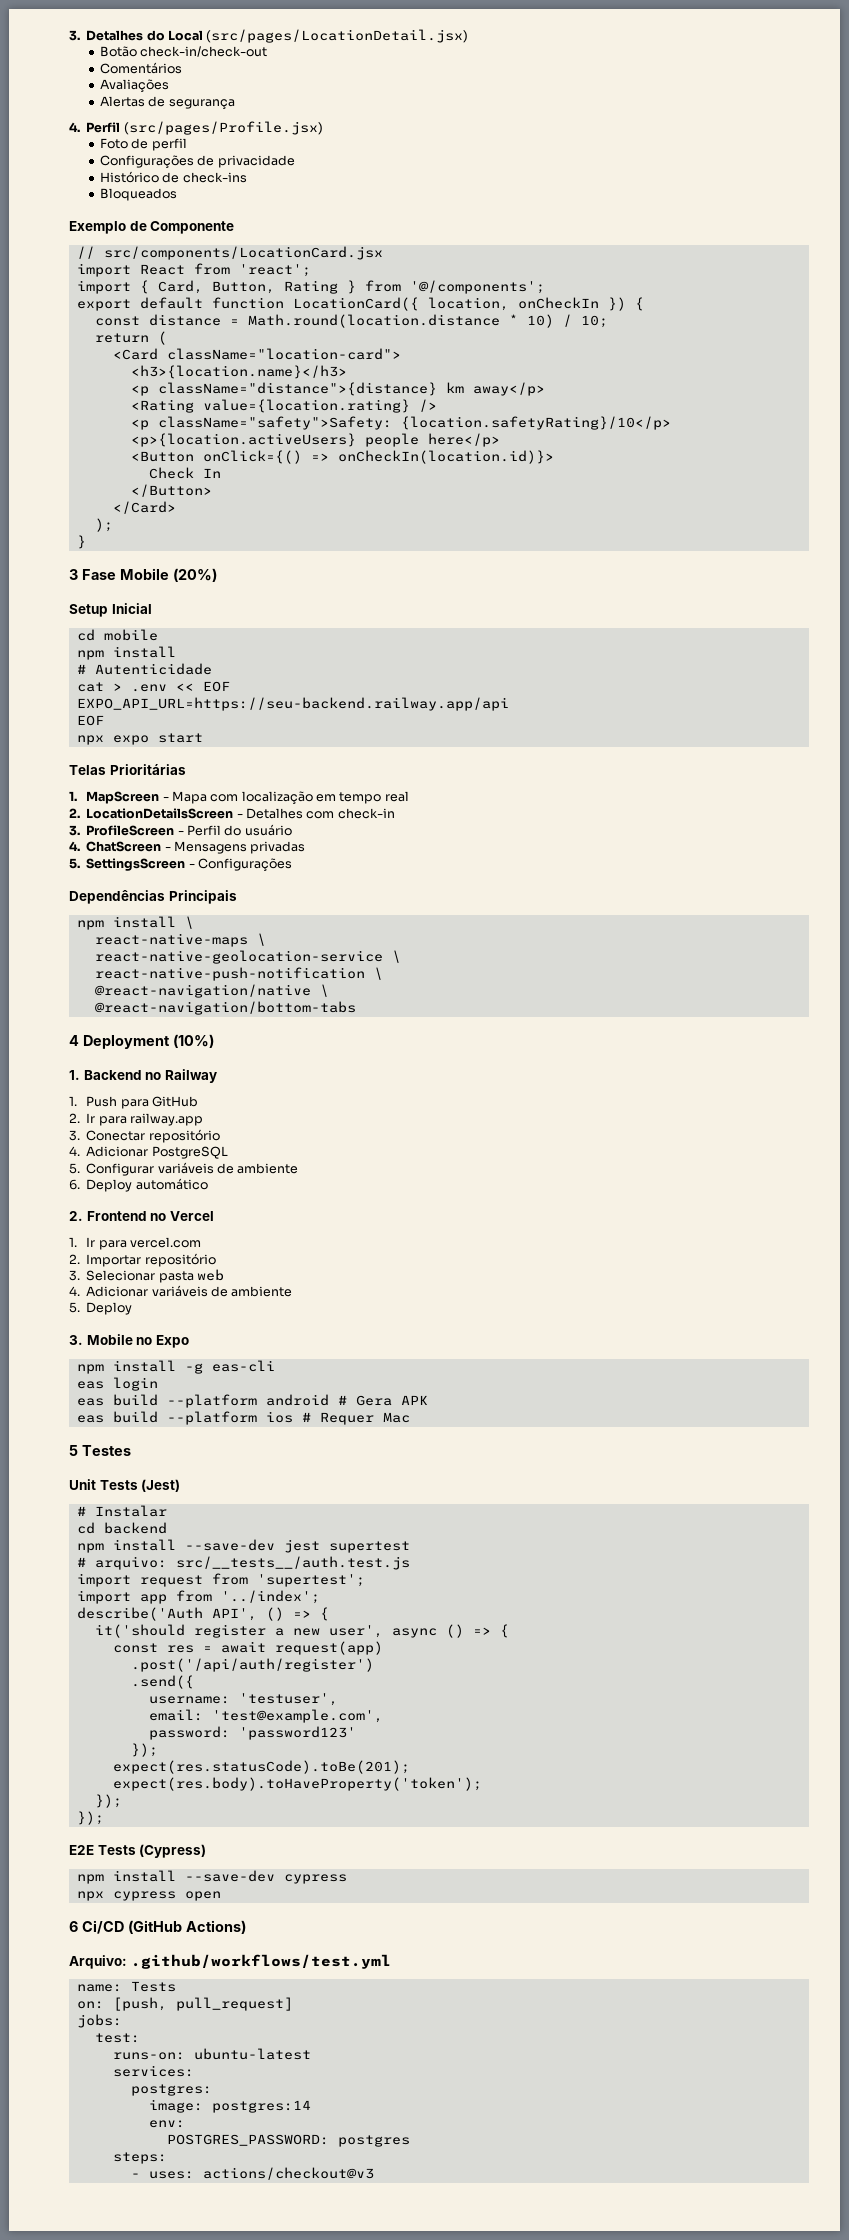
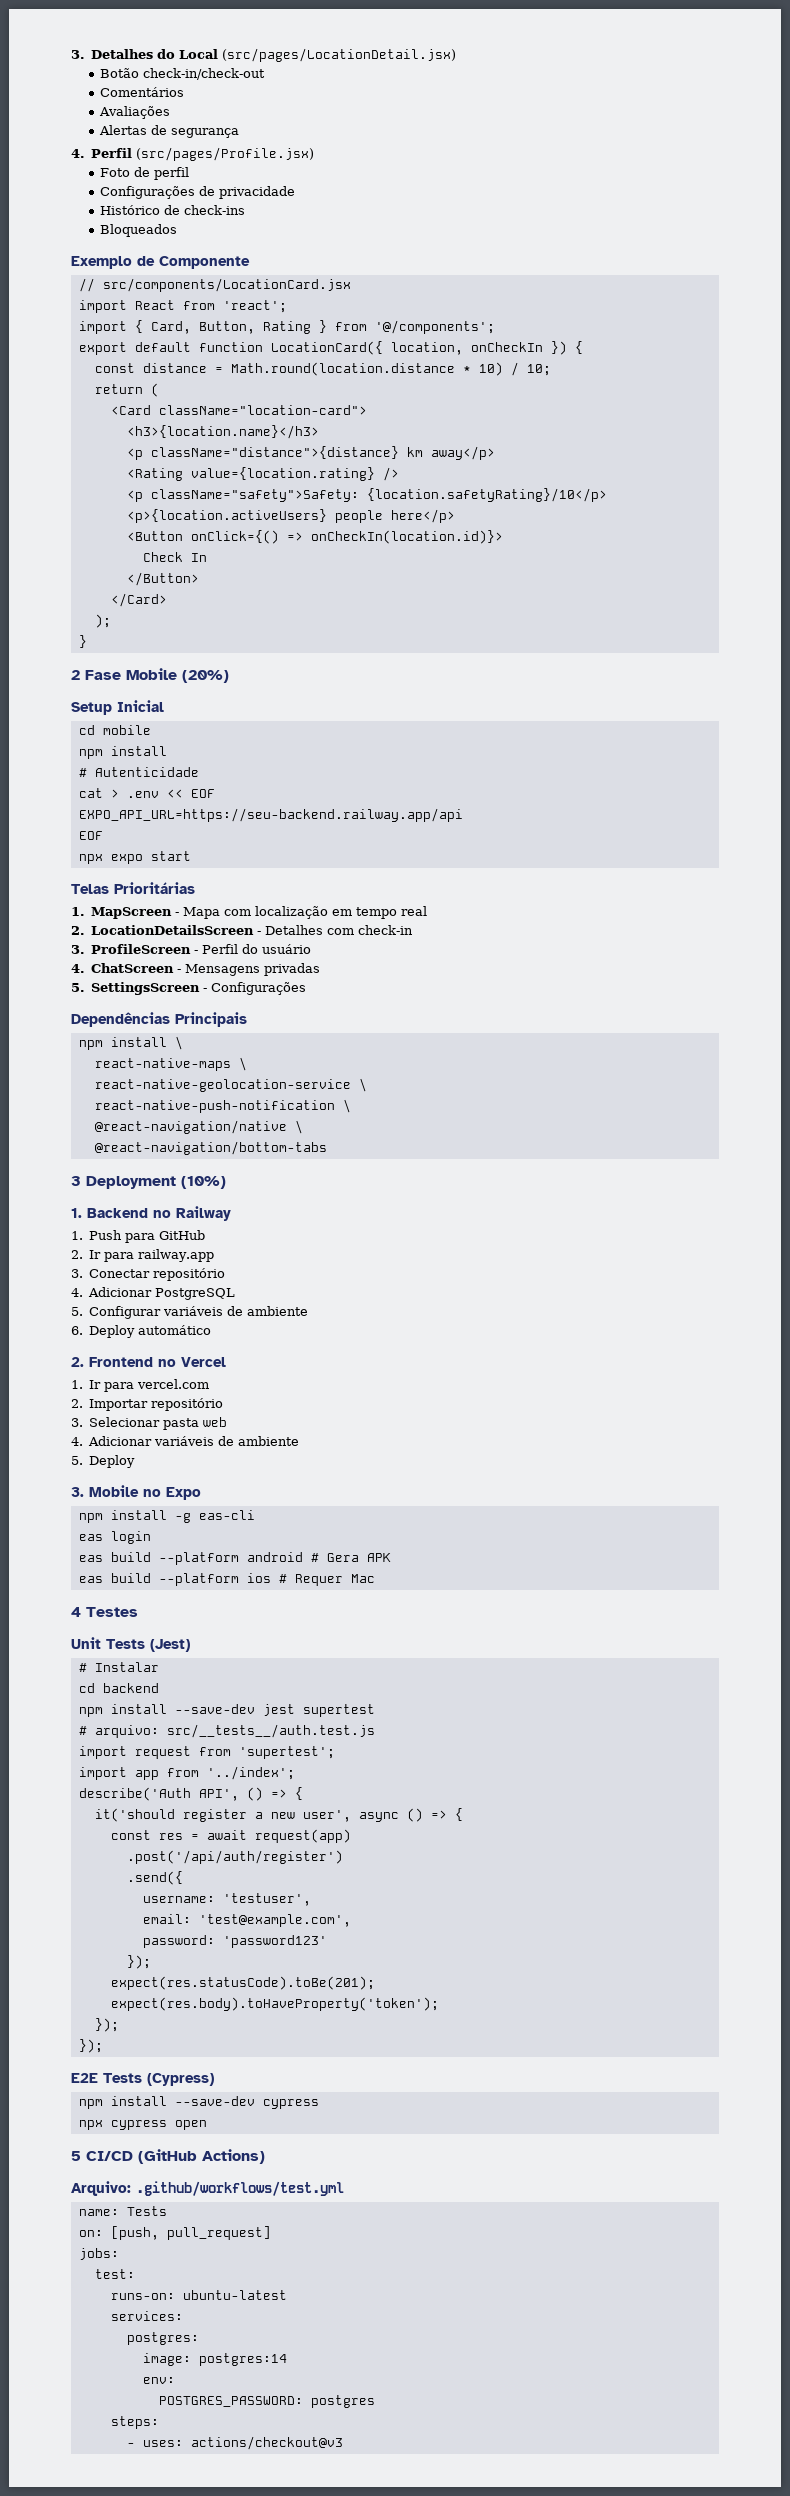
[69,569,78,580] 3 -> [71,670,80,680] 2
[69,1035,79,1046] 4 -> [71,1176,81,1186] 3
[69,1445,78,1456] 5 -> [71,1607,81,1617] 4
[69,1920,124,1934] 6 Ci/CD -> [71,2151,133,2161] 5 CI/CD

